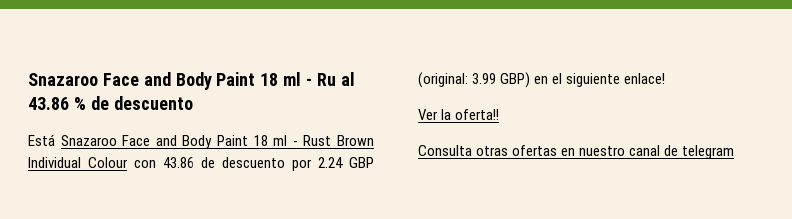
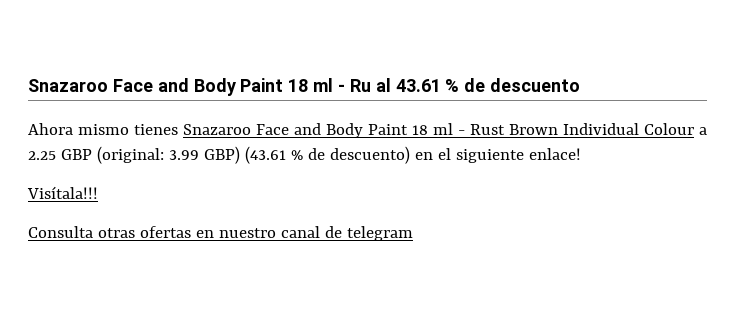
[28,97,69,110] 43.86 -> [395,79,441,92] 43.61
[28,134,55,146] Está -> [28,123,178,135] Ahora mismo tienes
[134,157,374,171] [418,72,531,88] con 43.86 de descuento por 2.24 GBP (original: 3.99 GBP) -> [698,127,707,135] [28,146,410,164] a 2.25 GBP (original: 3.99 GBP) (43.61 % de descuento)
[418,109,500,120] Ver la oferta!! -> [27,186,98,199] Visítala!!!

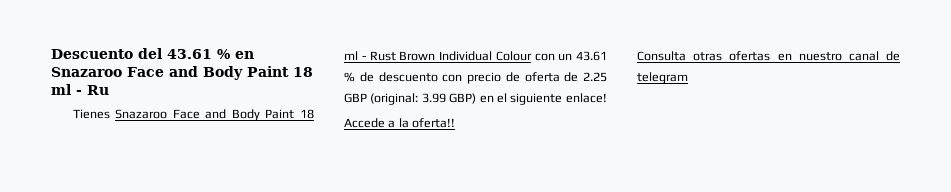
(28, 85) none -> [51,48,254,59] Descuento del 43.61 % en
[375,78,581,92] [28,123,178,135] al 43.61 % de descuento // Ahora mismo tienes -> [72,109,110,119] // Tienes
[698,127,707,135] a -> [534,51,607,61] [344,72,579,84] con un 43.61 % de descuento con precio de oferta de
[244,146,410,164] (43.61 % de descuento) -> (477, 98) none
[27,186,98,199] Visítala!!! -> [344,118,456,128] Accede a la oferta!!

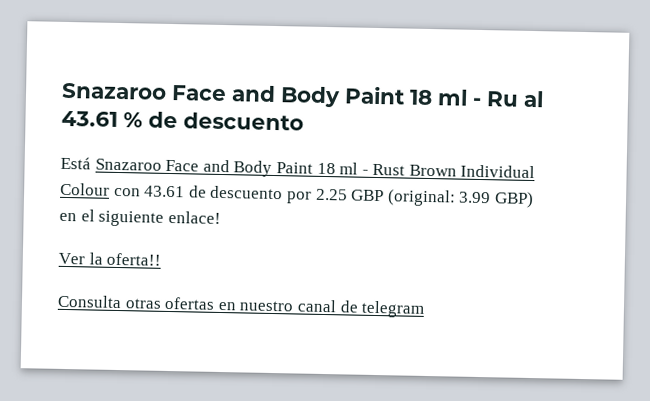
[51,48,254,59] Descuento del 43.61 % en -> (61, 91) none
[72,109,110,119] // Tienes -> [523,90,544,108] [61,110,304,131] [60,156,91,170] al 43.61 % de descuento // Está
[558,51,607,61] [344,72,579,84] un 43.61 % de descuento con precio de oferta de -> [144,185,312,204] 43.61 de descuento por
[344,118,396,128] Accede a -> [58,252,85,265] Ver

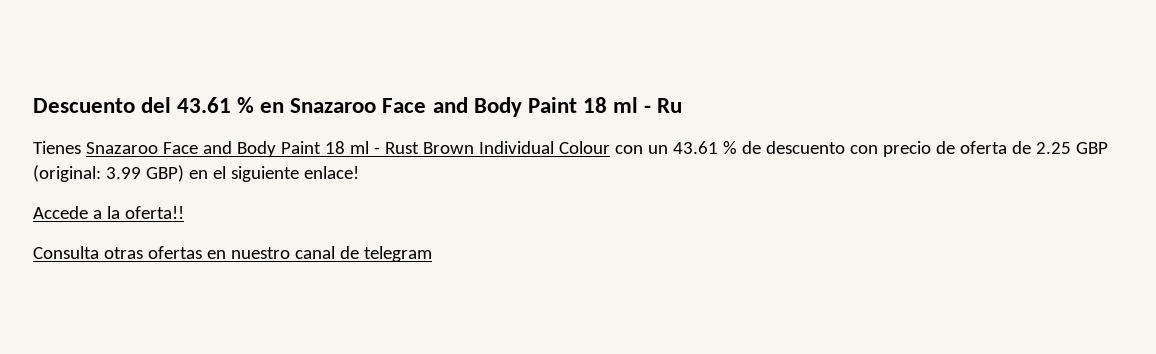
(61, 91) none -> [33,97,285,113] Descuento del 43.61 % en
[523,90,544,108] [61,110,304,131] [60,156,91,170] al 43.61 % de descuento // Está -> [33,141,81,154] // Tienes
[144,185,312,204] 43.61 de descuento por -> [647,141,1031,157] un 43.61 % de descuento con precio de oferta de
[58,252,85,265] Ver -> [33,206,102,219] Accede a

